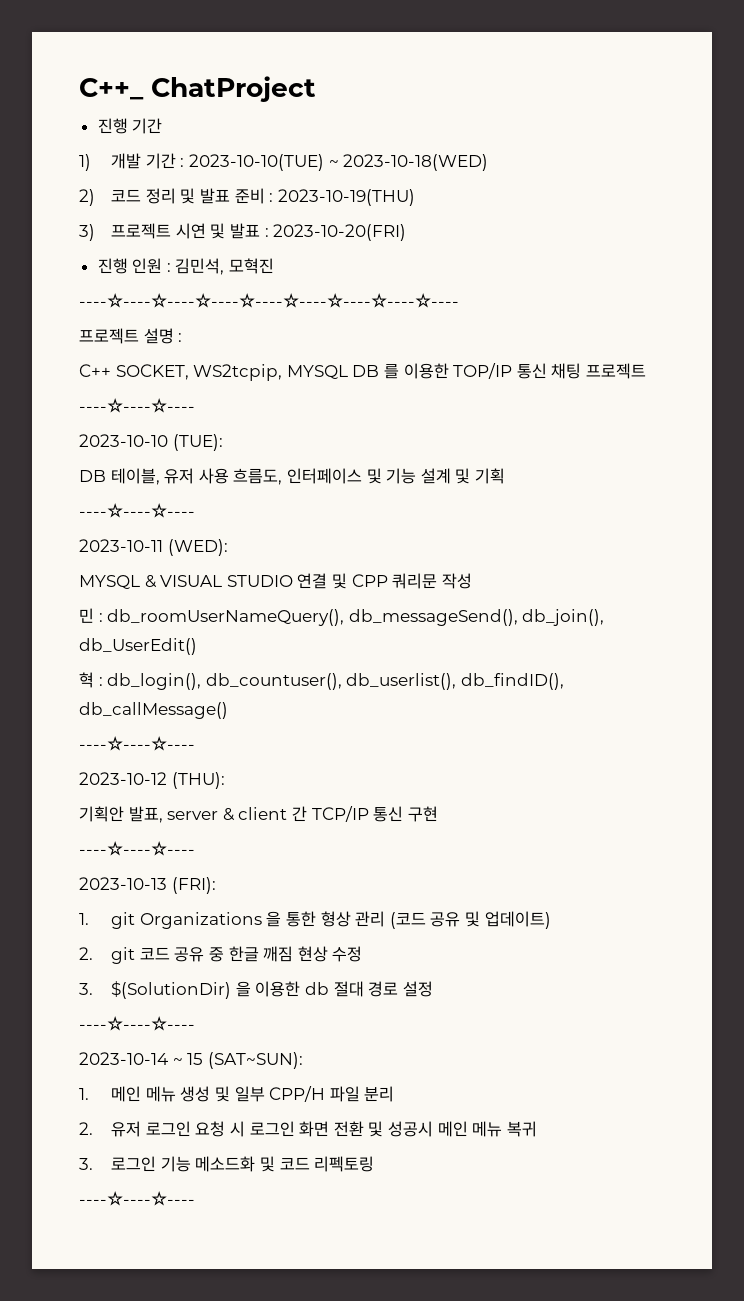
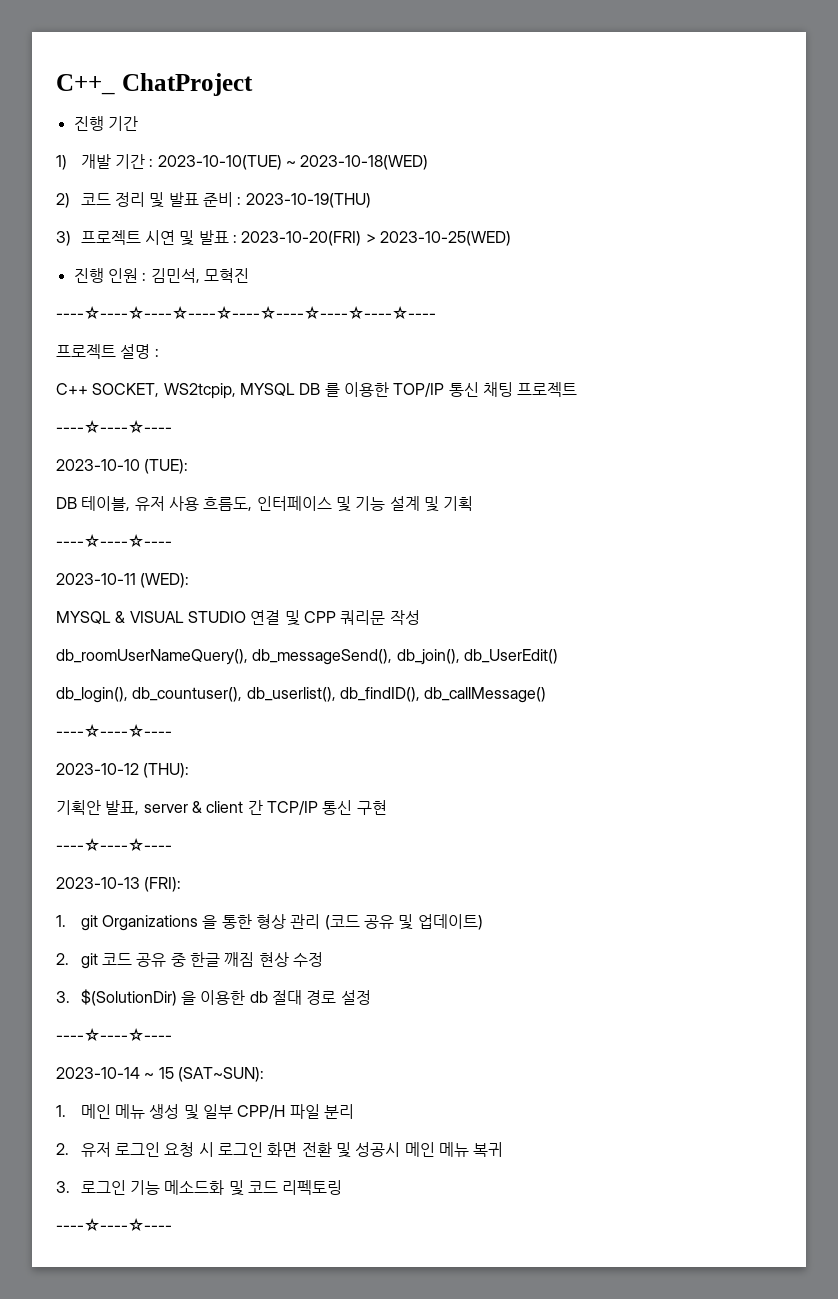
(407, 232) none -> [365,231,511,246] > 2023-10-25(WED)
[79,608,103,623] 민 : -> (420, 617) none
[79,672,103,688] 혁 : -> (558, 656) none

